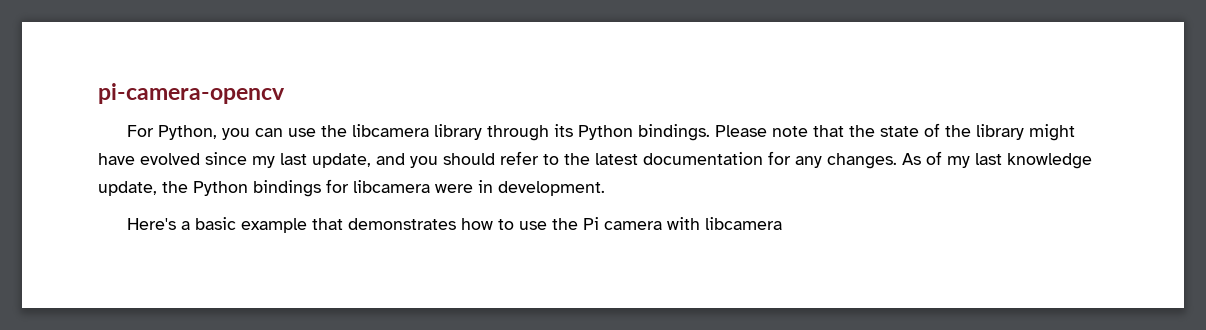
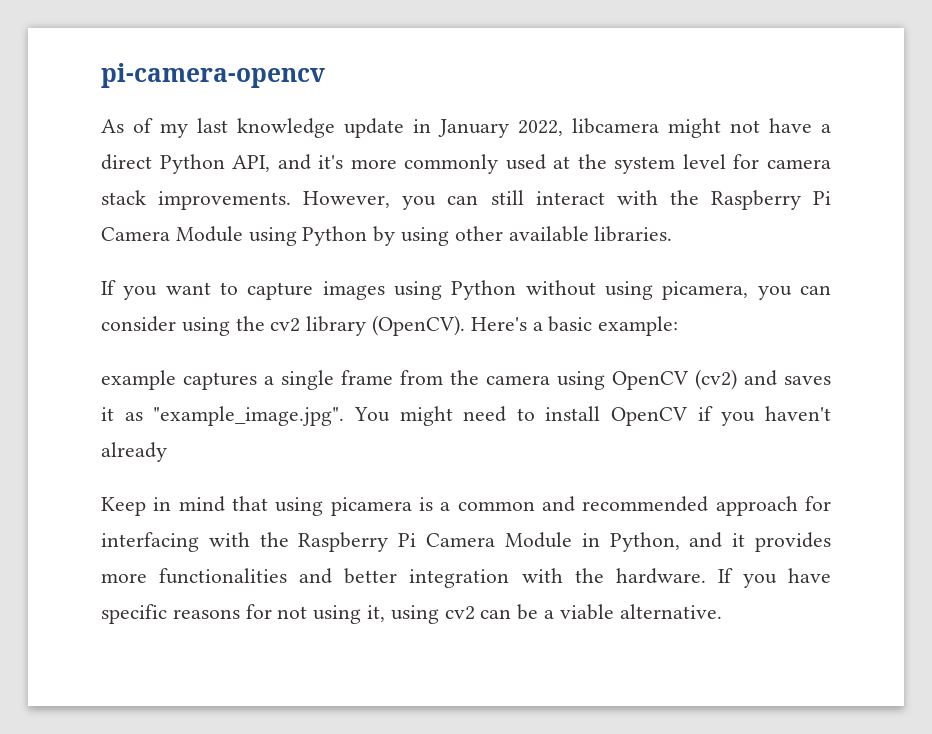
[126,123,1075,141] [98,151,897,169] For Python, you can use the libcamera library through its Python bindings. Please note that the state of the library might have evolved since my last update, and you should refer to the latest documentation for any changes. -> (325, 75) none
[98,179,605,197] [126,217,782,233] update, the Python bindings for libcamera were in development. // Here's a basic example that demonstrates how to use the Pi camera with libcamera -> [344,118,831,138] [101,154,832,174] [101,190,832,210] [101,226,673,246] [101,280,831,300] [101,315,679,336] [101,369,831,390] [101,406,831,426] [101,442,167,462] [101,496,831,516] [101,532,832,552] [101,568,832,588] [101,604,722,624] update in January 2022, libcamera might not have a direct Python API, and it's more commonly used at the system level for camera stack improvements. However, you can still interact with the Raspberry Pi Camera Module using Python by using other available libraries. // If you want to capture images using Python without using picamera, you can consider using the cv2 library (OpenCV). Here's a basic example: // example captures a single frame from the camera using OpenCV (cv2) and saves it as "example_image.jpg". You might need to install OpenCV if you haven't already // Keep in mind that using picamera is a common and recommended approach for interfacing with the Raspberry Pi Camera Module in Python, and it provides more functionalities and better integration with the hardware. If you have specific reasons for not using it, using cv2 can be a viable alternative.

